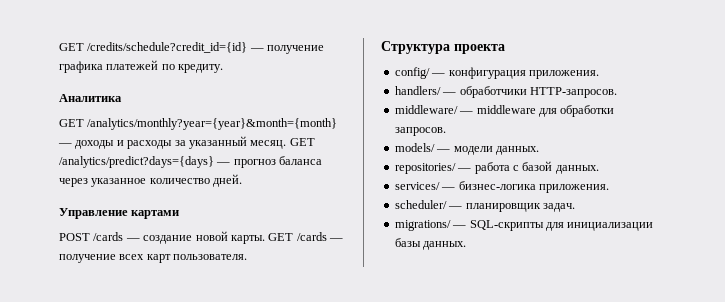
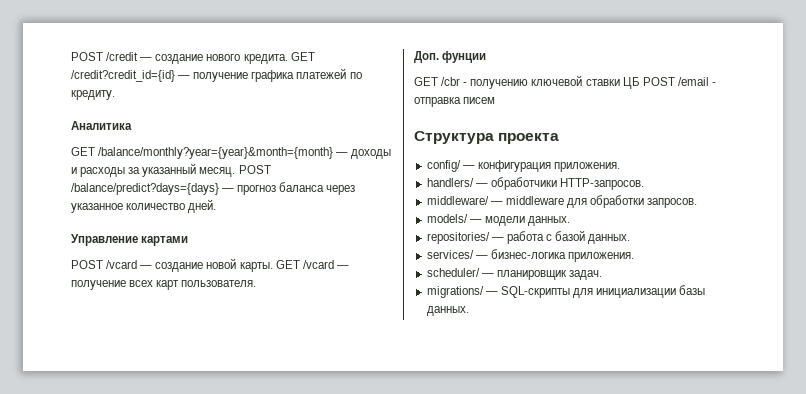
[59,42,248,53] GET /credits/schedule?credit_id={id} -> [71,52,315,64] [71,70,175,82] POST /credit — создание нового кредита. GET /credit?credit_id={id}
[87,118,338,130] /analytics/monthly?year={year}&month={month} -> [98,147,334,159] /balance/monthly?year={year}&month={month}
[289,138,315,146] [59,156,214,168] GET /analytics/predict?days={days} -> [238,165,271,174] [71,183,219,195] POST /balance/predict?days={days}
[93,232,124,241] /cards -> [106,260,138,269] /vcard
[296,232,327,241] /cards -> [302,260,334,269] /vcard
(248, 257) none -> [414,51,487,63] [414,75,716,89] [414,97,496,107] // Доп. фунции // GET /cbr - получению ключевой ставки ЦБ POST /email - отправка писем

